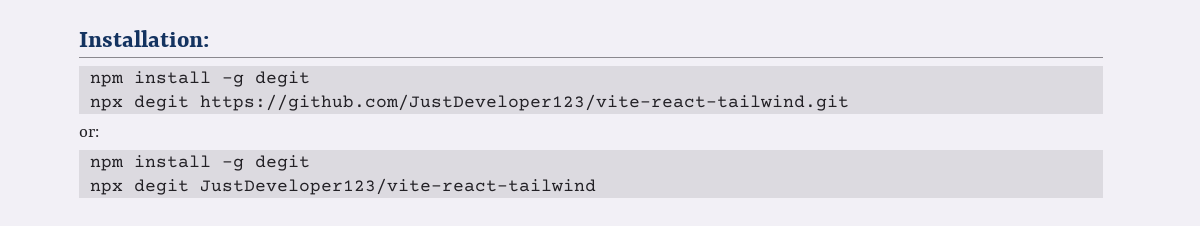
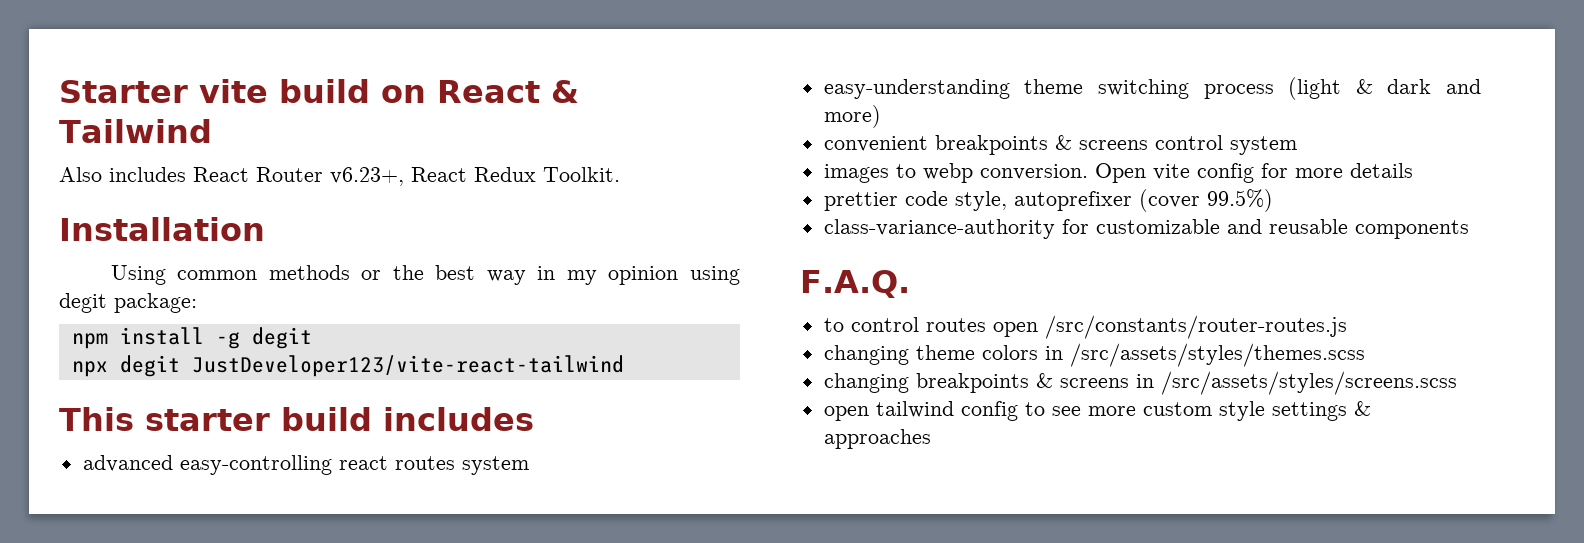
[79,30,209,47] [90,71,311,87] [90,94,850,111] [79,129,99,137] Installation: // npm install -g degit // npx degit https://github.com/JustDeveloper123/vite-react-tailwind.git // or: -> [59,79,579,103] [59,119,212,143] [59,167,620,186] [59,217,265,241] [110,265,740,285] [59,293,197,313] Starter vite build on React & Tailwind // Also includes React Router v6.23+, React Redux Toolkit. // Installation // Using common methods or the best way in my opinion using degit package:
(597, 186) none -> [59,407,534,431] [82,455,529,475] [823,77,1482,100] [823,105,881,128] [823,135,1297,155] [823,163,1413,183] [823,189,1273,212] [823,219,1469,239] [800,270,910,298] [823,315,1347,339] [823,343,1365,367] [823,371,1457,395] [823,401,1371,421] [823,429,931,449] // This starter build includes // advanced easy-controlling react routes system // easy-understanding theme switching process (light & dark and more) // convenient breakpoints & screens control system // images to webp conversion. Open vite config for more details // prettier code style, autoprefixer (cover 99.5%) // class-variance-authority for customizable and reusable components // F.A.Q. // to control routes open /src/constants/router-routes.js // changing theme colors in /src/assets/styles/themes.scss // changing breakpoints & screens in /src/assets/styles/screens.scss // open tailwind config to see more custom style settings & approaches

